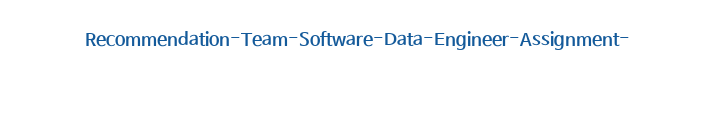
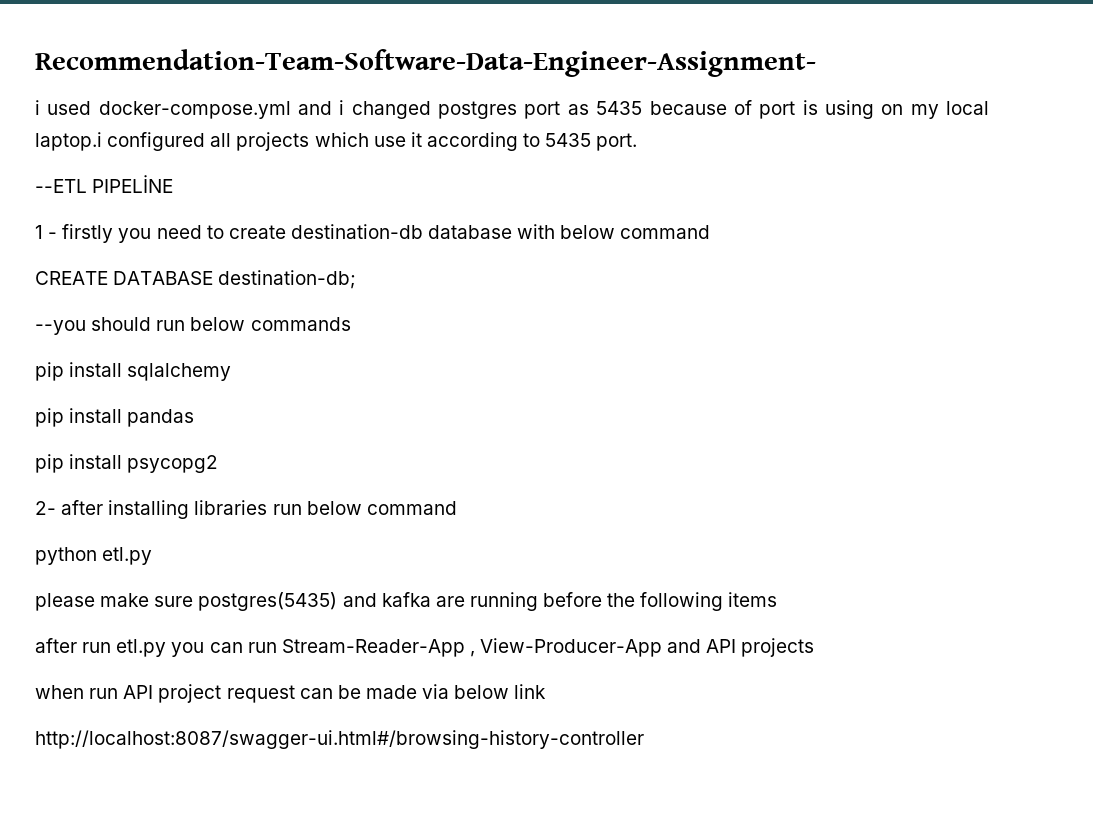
(630, 40) none -> [35,100,990,119] [35,132,638,151] [35,175,174,193] [35,224,711,243] [35,270,357,289] [35,317,351,335] [35,362,232,381] [35,408,195,427] [35,454,219,473] [35,500,457,519] [35,547,153,565] [35,592,778,611] [35,638,815,657] [35,684,547,703] [35,730,644,749] // i used docker-compose.yml and i changed postgres port as 5435 because of port is using on my local laptop.i configured all projects which use it according to 5435 port. // --ETL PIPELİNE // 1 - firstly you need to create destination-db database with below command // CREATE DATABASE destination-db; // --you should run below commands // pip install sqlalchemy // pip install pandas // pip install psycopg2 // 2- after installing libraries run below command // python etl.py // please make sure postgres(5435) and kafka are running before the following items // after run etl.py you can run Stream-Reader-App , View-Producer-App and API projects // when run API project request can be made via below link // http://localhost:8087/swagger-ui.html#/browsing-history-controller

